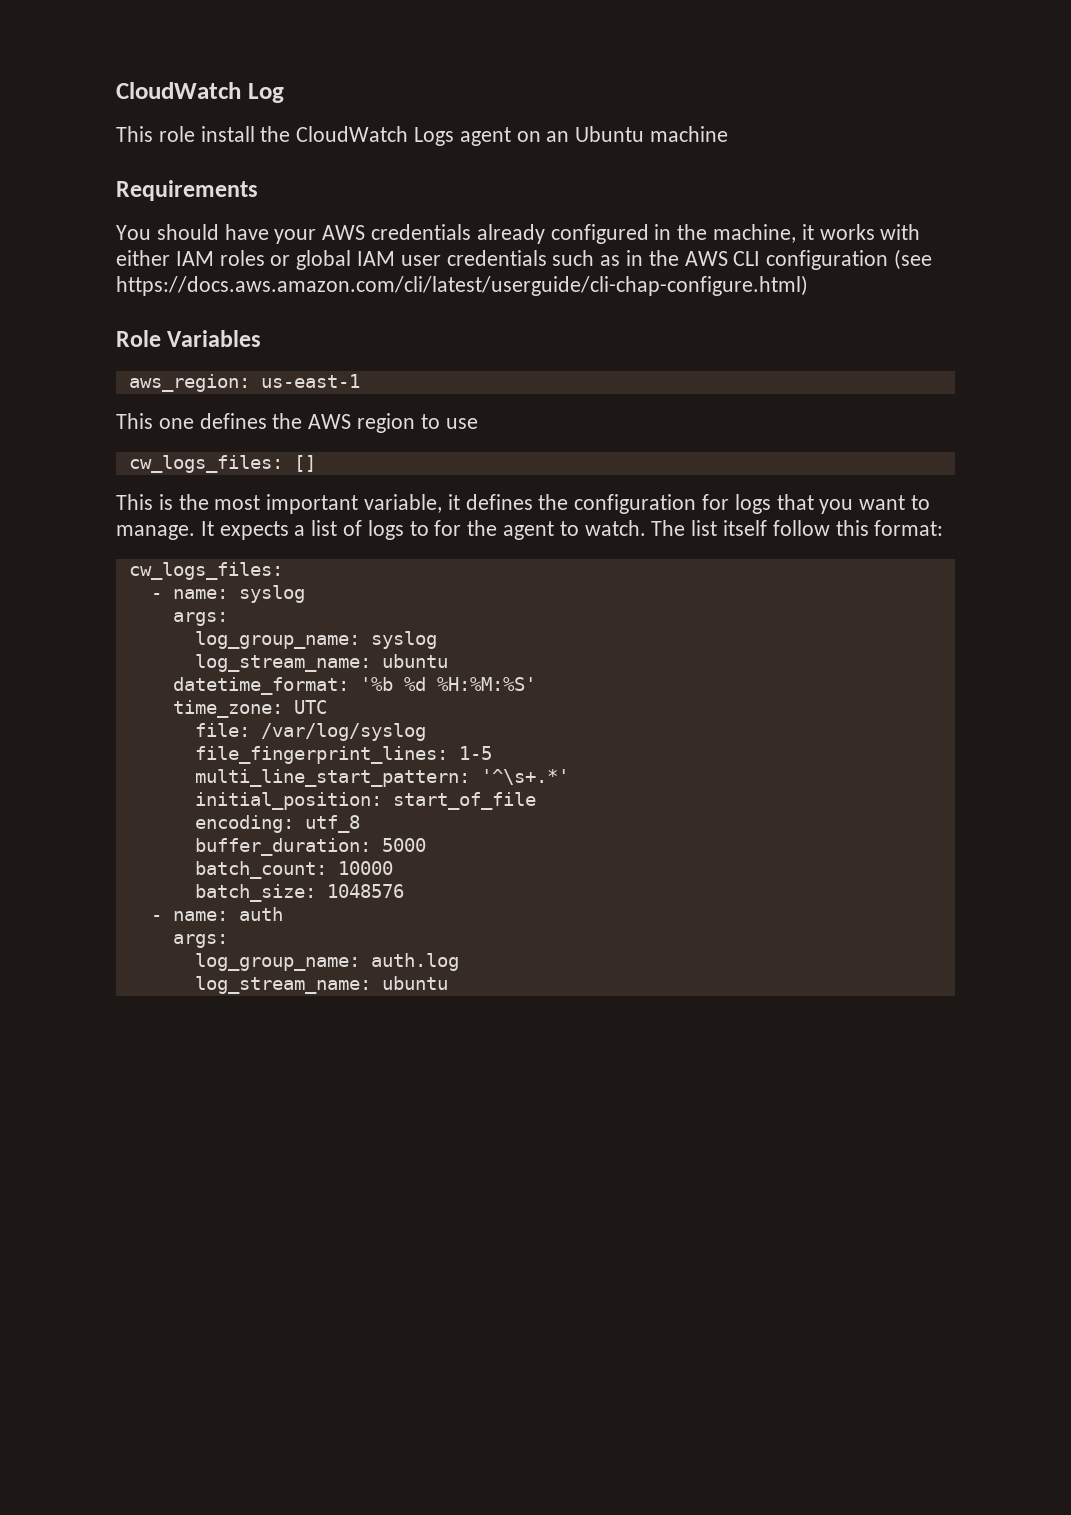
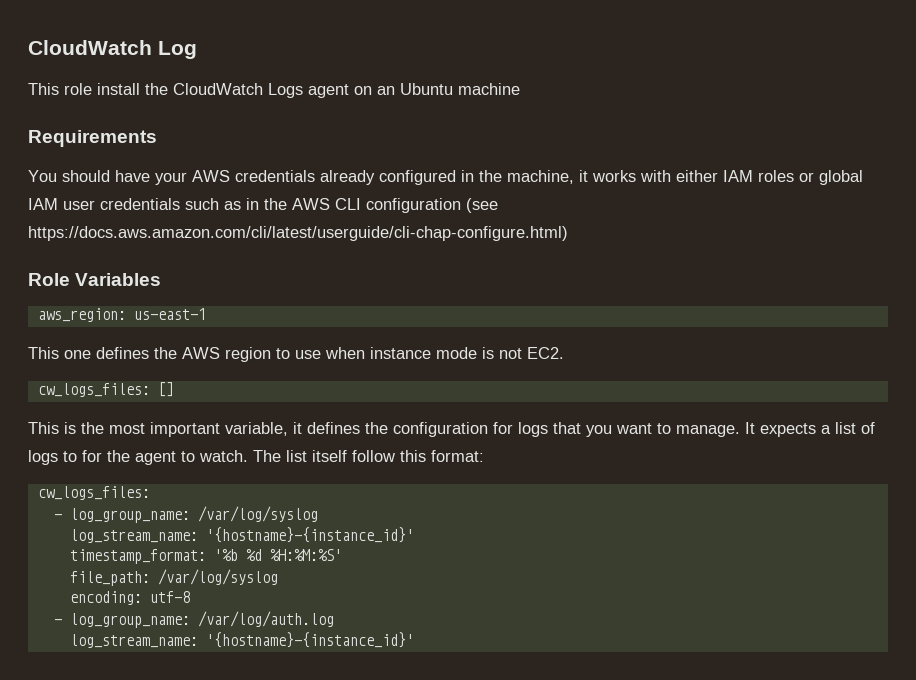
(478, 423) none -> [325,347,564,359] when instance mode is not EC2.
[172,585,305,603] [172,612,228,626] [194,631,437,649] [194,654,448,672] [172,677,349,695] name: syslog // args: // log_group_name: syslog // log_stream_name: ubuntu // datetime_format: -> [69,506,318,523] [69,527,414,543] [69,549,206,564] log_group_name: /var/log/syslog // log_stream_name: '{hostname}-{instance_id}' // timestamp_format:
[172,700,327,718] [194,723,426,741] [194,746,492,764] [194,769,569,787] [194,792,536,810] [194,815,360,833] [194,838,426,856] [194,861,393,879] [194,884,404,902] [150,907,283,921] [172,934,228,948] [194,953,459,971] [194,976,448,994] time_zone: UTC // file: /var/log/syslog // file_fingerprint_lines: 1-5 // multi_line_start_pattern: '^\s+.*' // initial_position: start_of_file // encoding: utf_8 // buffer_duration: 5000 // batch_count: 10000 // batch_size: 1048576 // - name: auth // args: // log_group_name: auth.log // log_stream_name: ubuntu -> [69,569,278,586] [69,591,190,605] [53,611,334,628] [69,632,414,648] file_path: /var/log/syslog // encoding: utf-8 // - log_group_name: /var/log/auth.log // log_stream_name: '{hostname}-{instance_id}'

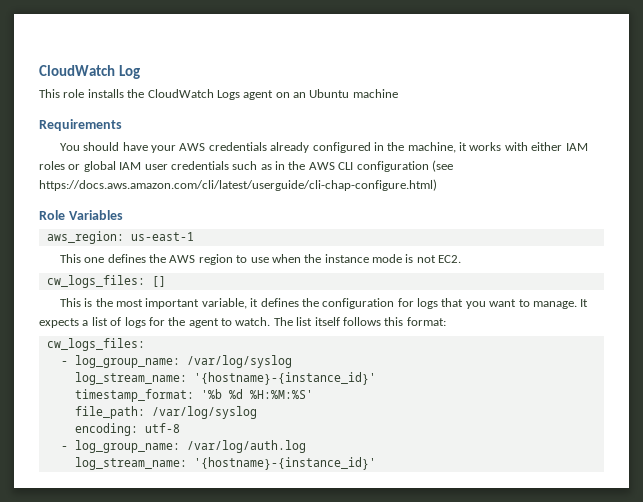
[97,83,140,95] install -> [87,89,124,98] installs
(365, 353) none -> [304,254,322,263] the
[63,451,77,462] to -> (146, 322) none
[352,450,395,462] follow -> [342,317,381,326] follows

